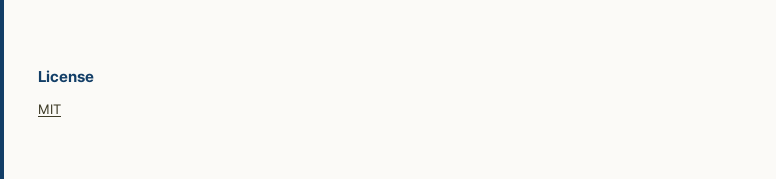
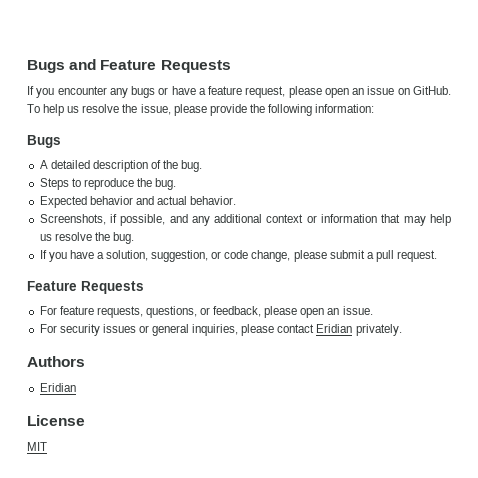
(38, 76) none -> [27,59,231,73] [27,86,451,98] [27,104,375,116] [27,135,61,148] [39,160,203,172] [39,178,177,190] [39,196,237,208] [39,214,452,226] [39,232,134,244] [39,250,438,262] [27,281,144,294] [39,306,373,318] [39,324,402,336] [27,356,85,367] [39,383,76,392] Bugs and Feature Requests // If you encounter any bugs or have a feature request, please open an issue on GitHub. To help us resolve the issue, please provide the following information: // Bugs // A detailed description of the bug. // Steps to reproduce the bug. // Expected behavior and actual behavior. // Screenshots, if possible, and any additional context or information that may help us resolve the bug. // If you have a solution, suggestion, or code change, please submit a pull request. // Feature Requests // For feature requests, questions, or feedback, please open an issue. // For security issues or general inquiries, please contact Eridian privately. // Authors // Eridian //

